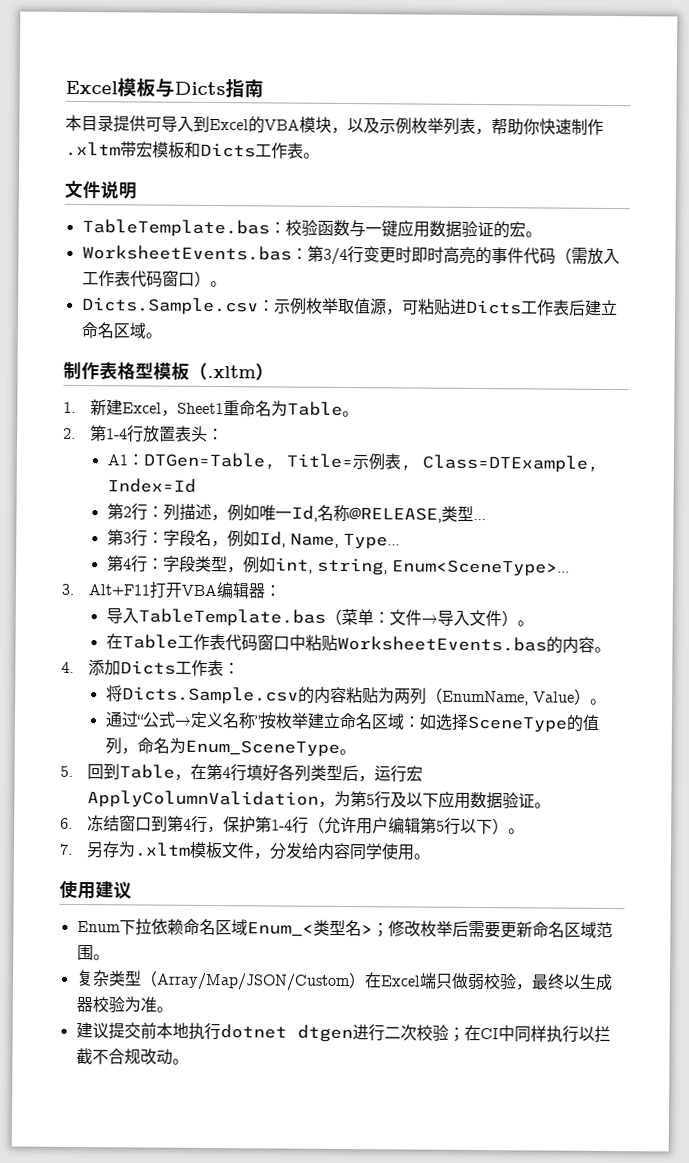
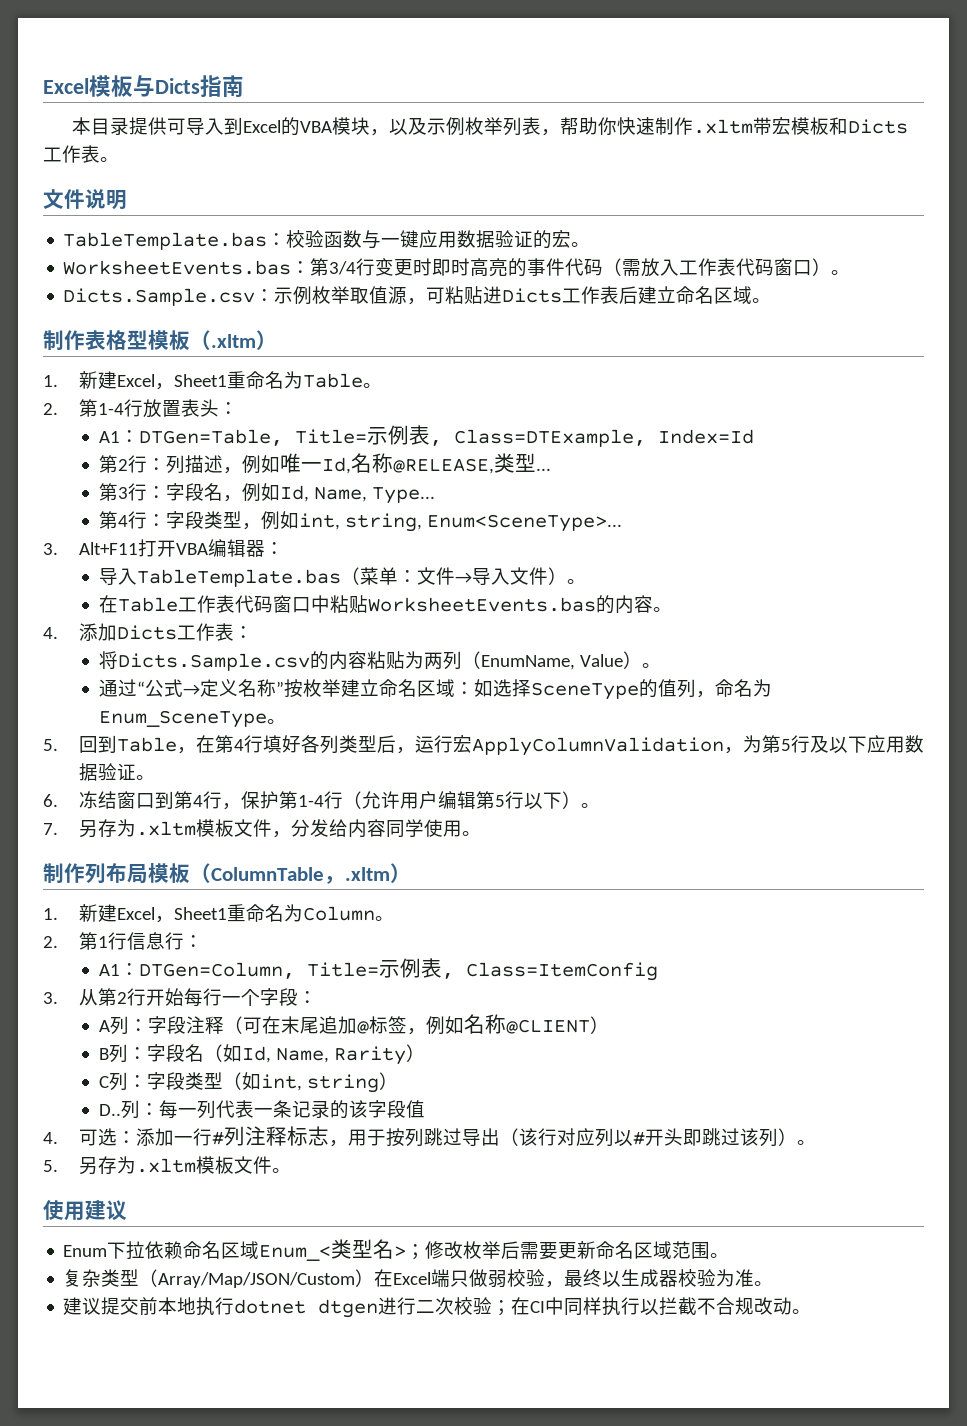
(431, 856) none -> [43,863,411,884] [43,904,394,923] [43,932,203,950] [98,958,658,981] [43,988,317,1007] [98,1014,609,1035] [98,1044,425,1065] [98,1072,398,1093] [98,1100,425,1119] [43,1126,816,1147] [43,1156,291,1175] // 制作列布局模板（ColumnTable，.xltm） // 1.新建Excel，Sheet1重命名为Column。 // 2.第1行信息行： // A1：DTGen=Column, Title=示例表, Class=ItemConfig // 3.从第2行开始每行一个字段： // A列：字段注释（可在末尾追加@标签，例如名称@CLIENT） // B列：字段名（如Id, Name, Rarity） // C列：字段类型（如int, string） // D..列：每一列代表一条记录的该字段值 // 4.可选：添加一行#列注释标志，用于按列跳过导出（该行对应列以#开头即跳过该列）。 // 5.另存为.xltm模板文件。

